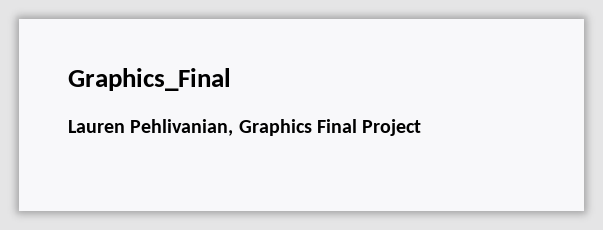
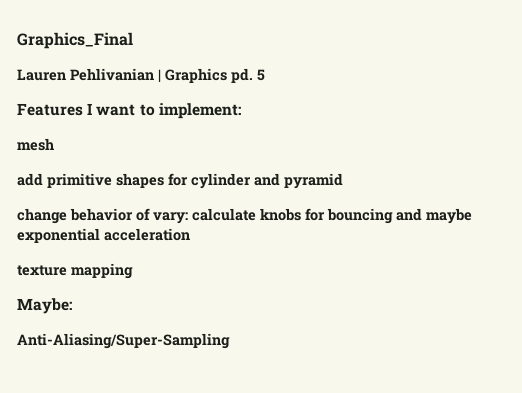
[130,119,422,136] Pehlivanian, Graphics Final Project -> [70,68,265,83] [17,103,241,119] [17,138,54,151] [17,173,343,189] [17,208,472,224] [17,228,190,243] [17,263,133,279] [17,298,72,314] [17,333,230,349] Pehlivanian | Graphics pd. 5 // Features I want to implement: // mesh // add primitive shapes for cylinder and pyramid // change behavior of vary: calculate knobs for bouncing and maybe exponential acceleration // texture mapping // Maybe: // Anti-Aliasing/Super-Sampling

